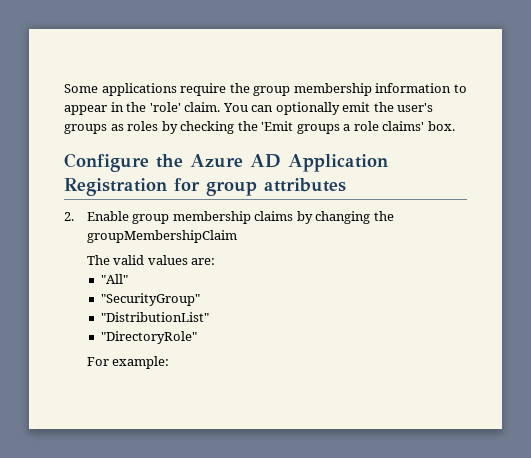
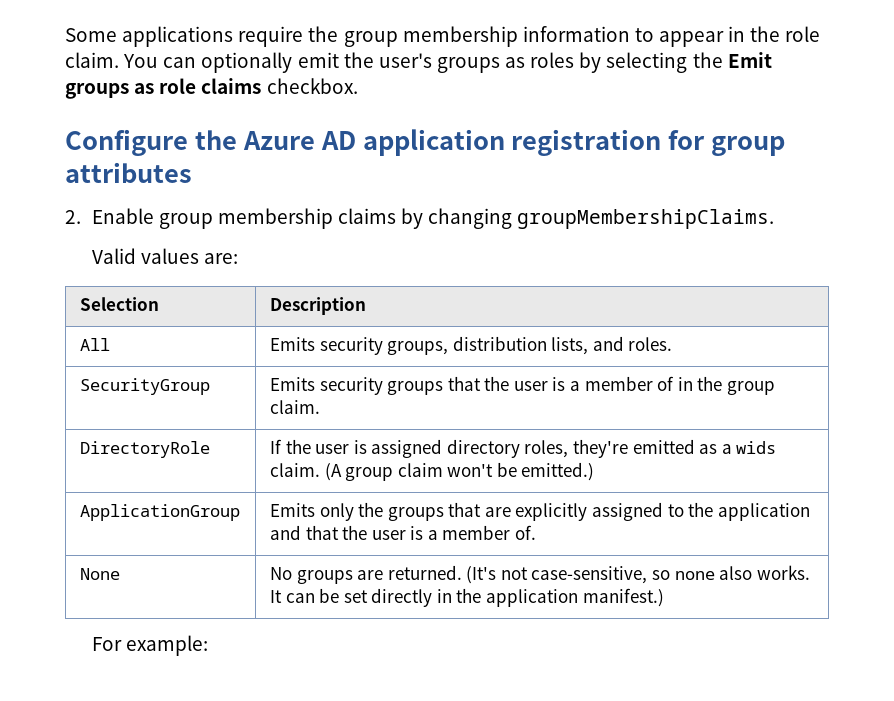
[149,102,181,112] 'role' -> [785,26,821,42] role
[180,121,455,134] checking the 'Emit groups a role claims' box. -> [606,52,772,73] [65,78,358,99] selecting the Emit groups as role claims checkbox.
[288,154,388,172] [64,178,167,196] Application Registration -> [362,129,662,156] application registration
[373,211,394,221] [86,230,237,243] [86,255,216,265] [100,274,128,284] [100,293,200,306] [100,312,209,322] [100,331,197,344] the groupMembershipClaim // The valid values are: // "All" // "SecurityGroup" // "DistributionList" // "DirectoryRole" -> [517,209,775,229] [91,248,238,264] [79,297,159,311] [269,297,366,315] [79,338,110,351] [269,336,673,355] [79,378,210,395] [269,376,776,395] [269,400,320,414] [79,441,210,458] [269,439,777,458] [269,462,595,481] [79,504,240,521] [269,502,810,521] [269,525,537,540] [79,568,120,580] [269,565,810,584] [269,588,664,607] groupMembershipClaims. // Valid values are: // Selection | Description // All | Emits security groups, distribution lists, and roles. // SecurityGroup | Emits security groups that the user is a member of in the group claim. // DirectoryRole | If the user is assigned directory roles, they're emitted as a wids claim. (A group claim won't be emitted.) // ApplicationGroup | Emits only the groups that are explicitly assigned to the application and that the user is a member of. // None | No groups are returned. (It's not case-sensitive, so none also works. It can be set directly in the application manifest.)

